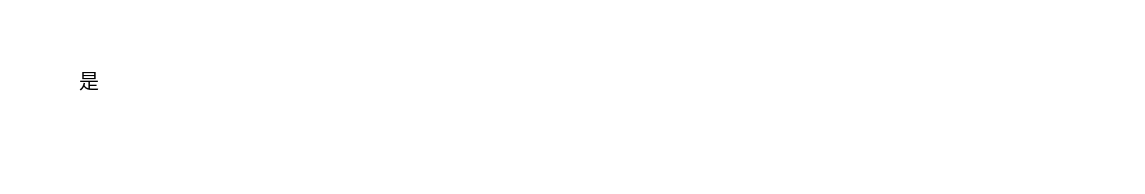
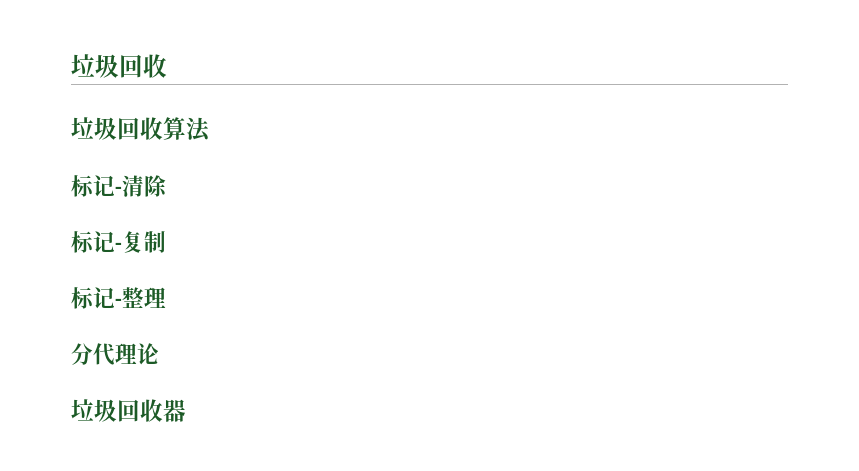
[79,72,99,91] 是 -> [71,54,167,78] [71,117,211,142] [71,175,167,197] [71,231,166,253] [71,287,166,309] [71,343,159,366] [71,399,186,422] 垃圾回收 // 垃圾回收算法 // 标记-清除 // 标记-复制 // 标记-整理 // 分代理论 // 垃圾回收器

